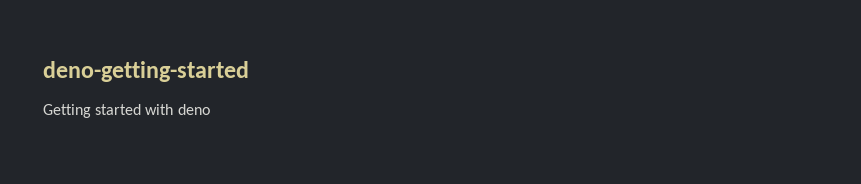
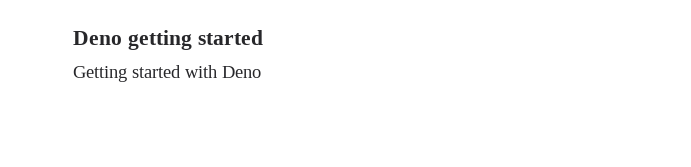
[43,61,249,82] deno-getting-started -> [73,30,263,50] Deno getting started
[177,104,210,115] deno -> [222,66,261,78] Deno

